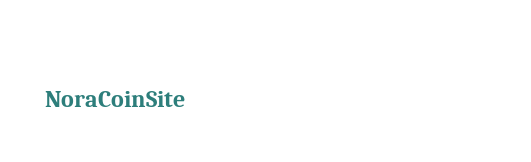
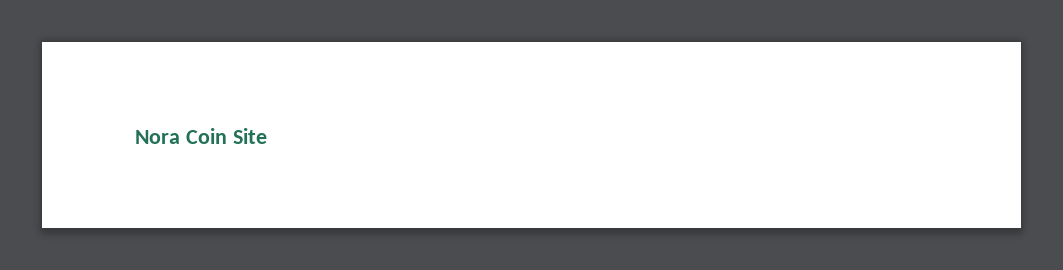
[45,91,185,107] NoraCoinSite -> [135,128,267,144] Nora Coin Site

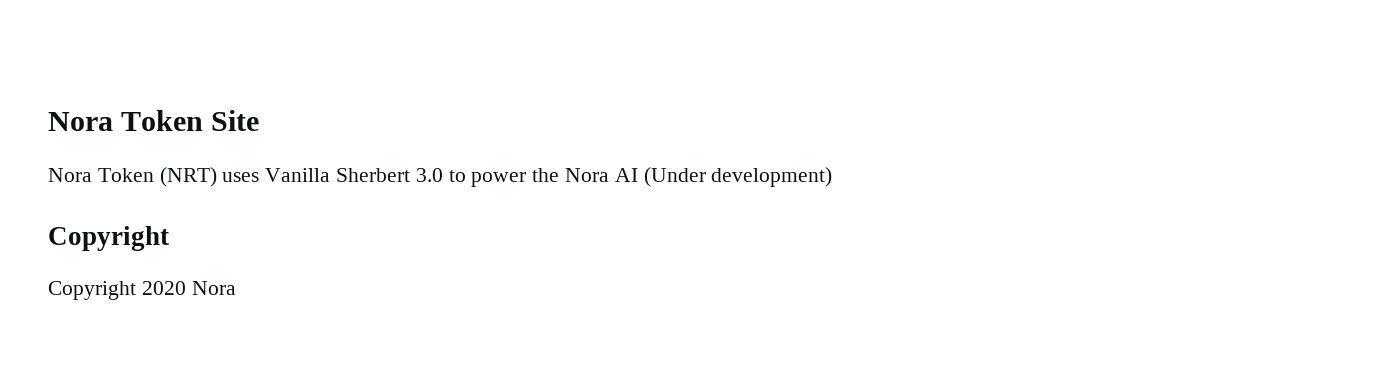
[135,128,227,144] Nora Coin -> [48,110,204,131] Nora Token
(267, 136) none -> [48,167,833,187] [48,226,169,251] [48,281,236,300] // Nora Token (NRT) uses Vanilla Sherbert 3.0 to power the Nora AI (Under development) // Copyright // Copyright 2020 Nora

